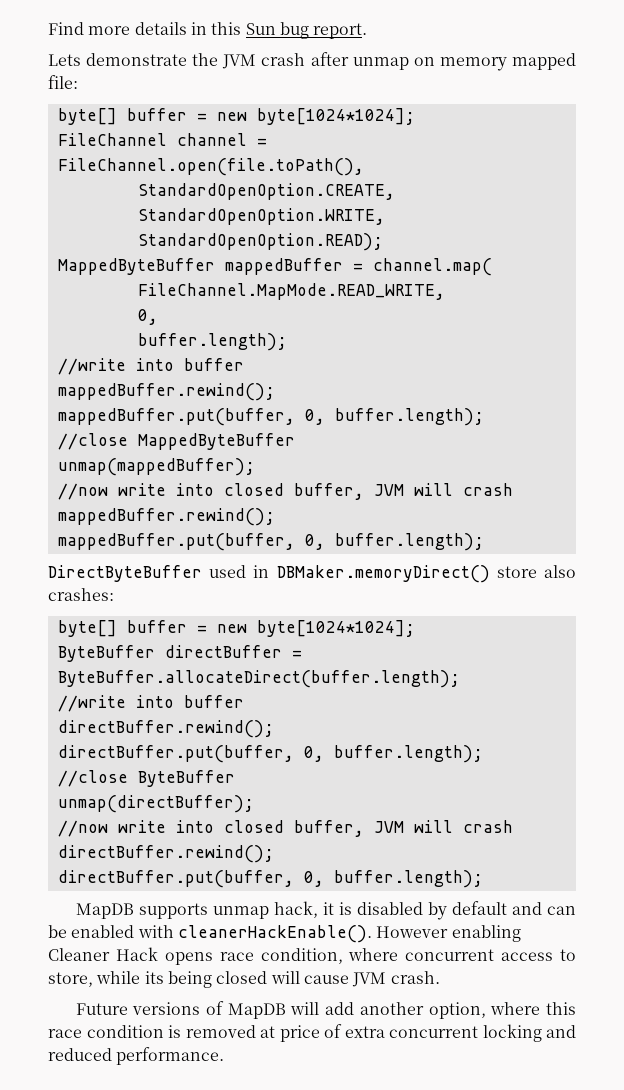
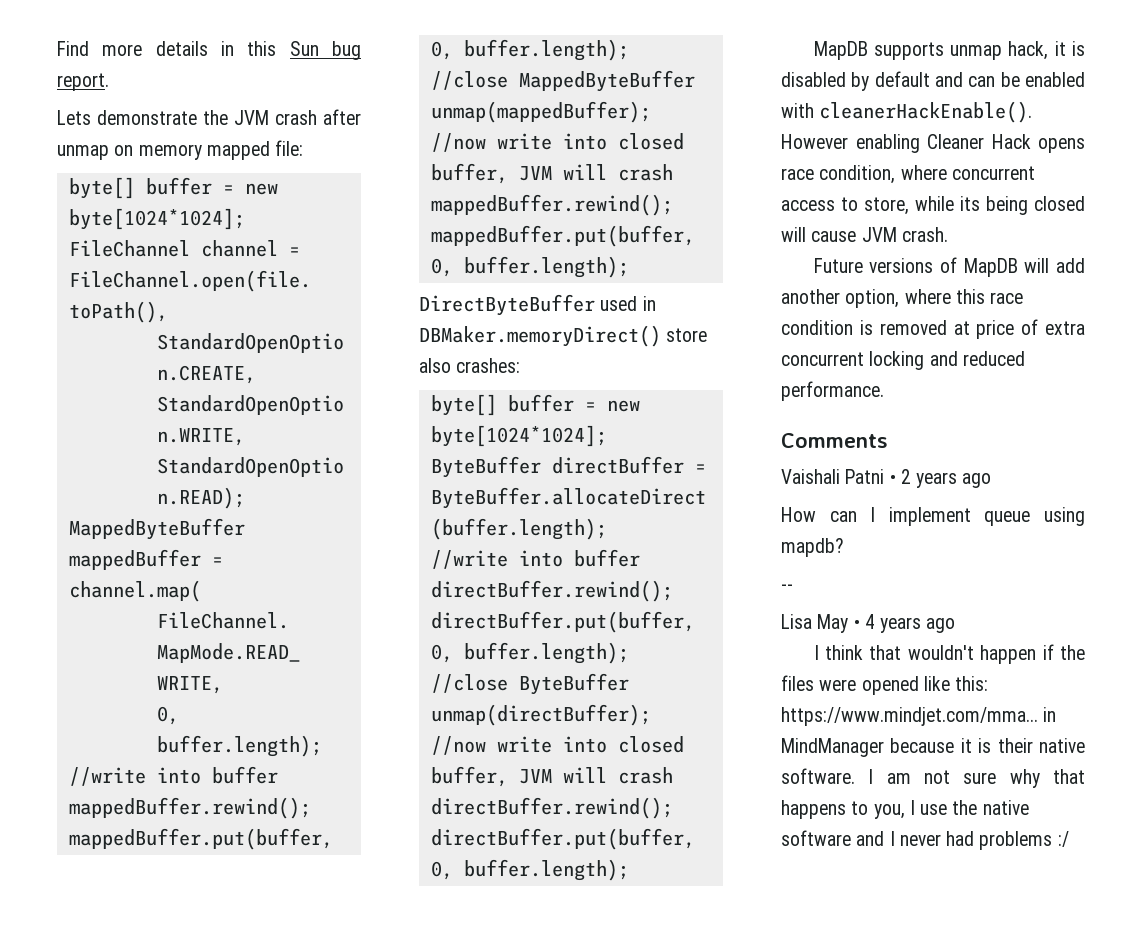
(225, 1056) none -> [781,433,888,448] [781,469,992,488] [781,507,1085,526] [781,538,844,557] [781,584,793,591] [781,614,956,633] [813,644,1085,664] [781,675,989,695] [781,707,1057,726] [781,738,1085,757] [781,768,1085,788] [781,800,1029,819] [781,830,1069,850] // Comments // Vaishali Patni • 2 years ago // How can I implement queue using mapdb? // -- // Lisa May • 4 years ago // I think that wouldn't happen if the files were opened like this: https://www.mindjet.com/mma... in MindManager because it is their native software. I am not sure why that happens to you, I use the native software and I never had problems :/

